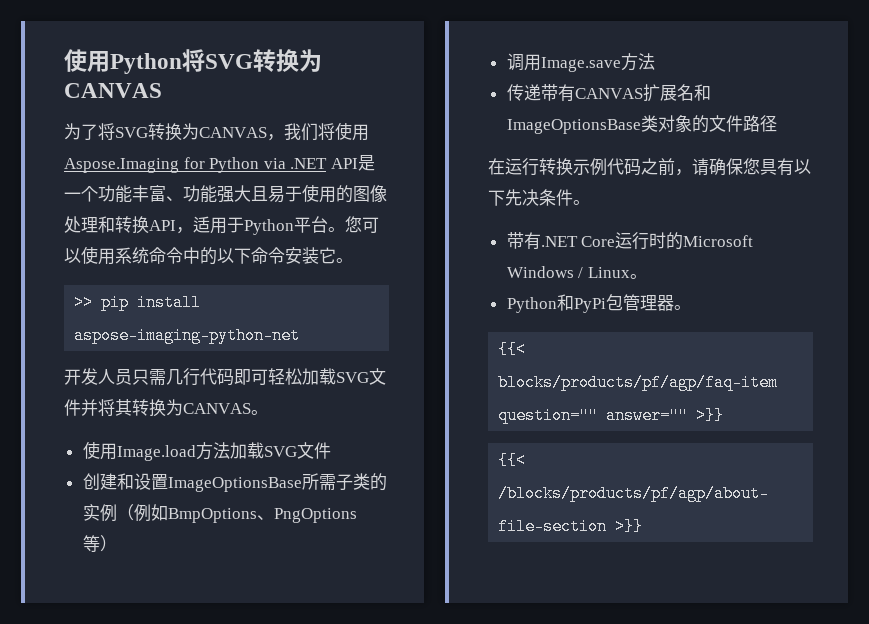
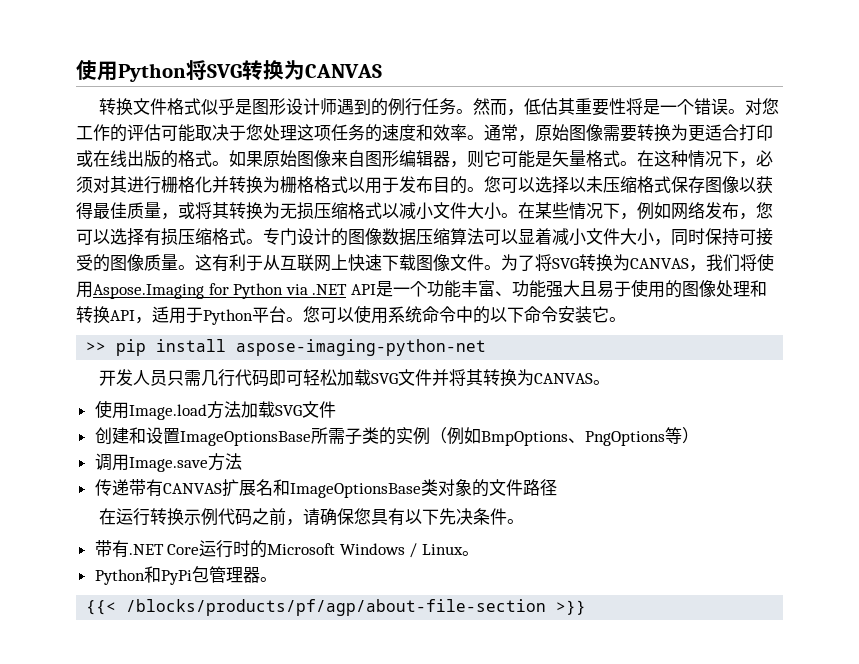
(162, 90) none -> [99,98,780,116] [76,124,773,142] [76,150,773,168] [76,176,773,194] [76,202,773,220] [76,228,773,246] [76,254,501,272] 转换文件格式似乎是图形设计师遇到的例行任务。然而，低估其重要性将是一个错误。对您工作的评估可能取决于您处理这项任务的速度和效率。通常，原始图像需要转换为更适合打印或在线出版的格式。如果原始图像来自图形编辑器，则它可能是矢量格式。在这种情况下，必须对其进行栅格化并转换为栅格格式以用于发布目的。您可以选择以未压缩格式保存图像以获得最佳质量，或将其转换为无损压缩格式以减小文件大小。在某些情况下，例如网络发布，您可以选择有损压缩格式。专门设计的图像数据压缩算法可以显着减小文件大小，同时保持可接受的图像质量。这有利于从互联网上快速下载图像文件。
[498,341,527,358] [498,374,779,391] [498,407,725,424] // {{< blocks/products/pf/agp/faq-item question="" answer="" >}} -> (277, 579) none

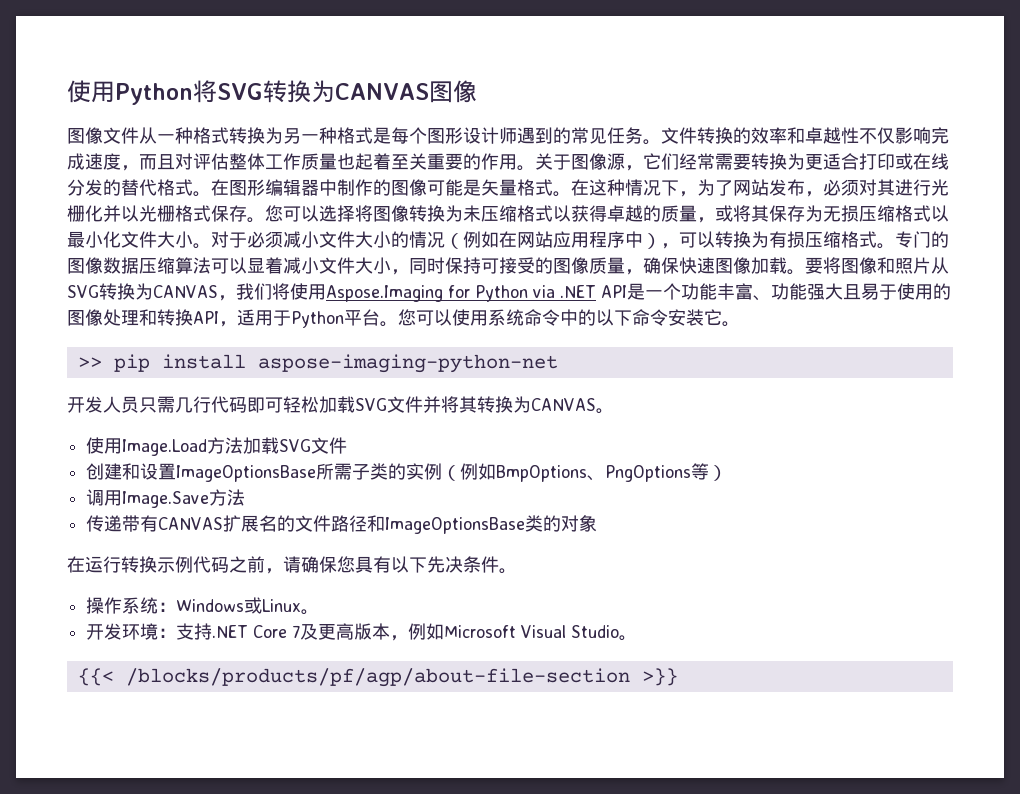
[99,98,780,116] [76,124,603,142] // 转换文件格式似乎是图形设计师遇到的例行任务。然而，低估其重要性将是一个错误。对您工作的评估可能取决于您处理这项任务的速度和效率。通常，原始图像 -> [428,80,477,103] [67,127,949,145] [67,153,715,171] 图像 // 图像文件从一种格式转换为另一种格式是每个图形设计师遇到的常见任务。文件转换的效率和卓越性不仅影响完成速度，而且对评估整体工作质量也起着至关重要的作用。关于图像源，它们经常
[127,150,501,168] 出版的格式。如果原始图像来自图形编辑器，则它 -> [67,179,427,197] 分发的替代格式。在图形编辑器中制作的图像
[756,150,773,167] [76,176,773,194] [76,202,127,219] 必须对其进行栅格化并转换为栅格格式以用于发布目的。您可以选择以未压缩格式保存图像以获得最佳 -> [697,179,949,197] [67,205,661,223] 为了网站发布，必须对其进行光栅化并以光栅格式保存。您可以选择将图像转换为未压缩格式以获得卓越的
[229,202,263,220] 转换 -> [769,205,805,222] 保存
[399,202,773,220] [76,228,144,246] 减小文件大小。在某些情况下，例如网络发布，您可以选择 -> [67,231,769,249] 最小化文件大小。对于必须减小文件大小的情况（例如在网站应用程序中），可以转换为
[297,228,331,245] 设计 -> (931, 239) none
[178,254,552,272] 。这有利于从互联网上快速下载图像文件。为了将 -> [625,257,949,275] ，确保快速图像加载。要将图像和照片从
[128,404,207,420] Image.load -> [122,439,208,456] Image.Load
[128,457,208,472] Image.save -> [122,491,210,508] Image.Save
[272,479,472,498] 和ImageOptionsBase类对象 -> (278, 523) none
(557, 487) none -> [367,515,598,534] 和ImageOptionsBase类的对象
[94,540,480,558] [94,566,260,585] 带有.NET Core运行时的Microsoft Windows / Linux。 // Python和PyPi包管理器 -> [86,597,320,615] [86,623,620,641] 操作系统：Windows或Linux。 // 开发环境：支持.NET Core 7及更高版本，例如Microsoft Visual Studio

